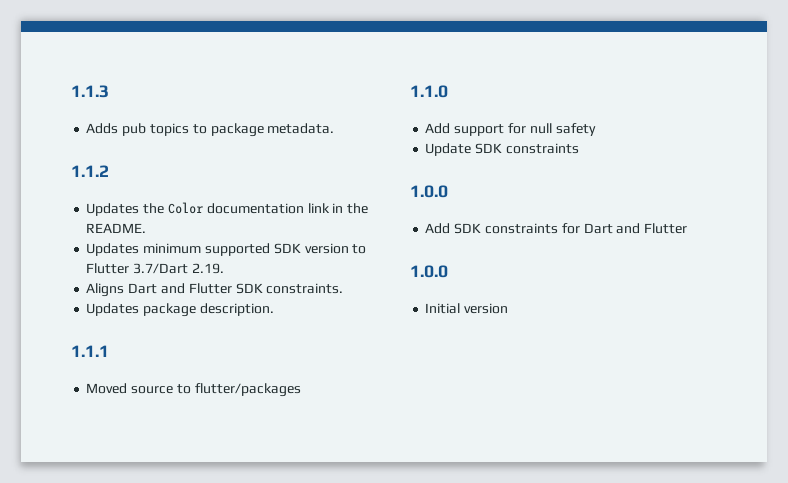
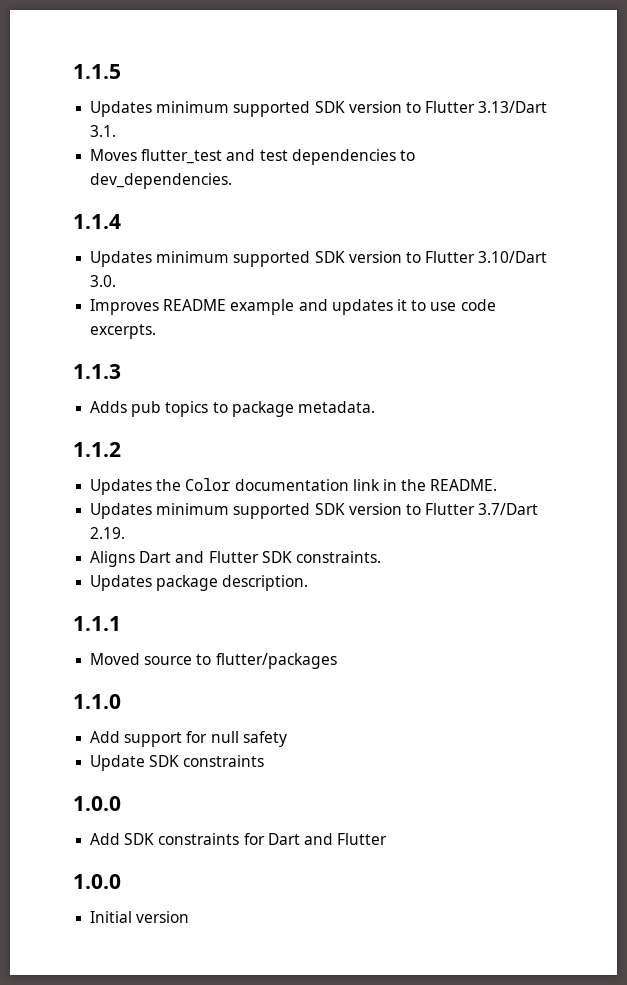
(71, 91) none -> [73,64,121,79] [90,101,548,117] [90,125,117,137] [90,149,415,165] [90,173,233,189] [73,214,121,229] [90,251,548,267] [90,275,117,287] [90,299,496,315] [90,324,157,339] 1.1.5 // Updates minimum supported SDK version to Flutter 3.13/Dart 3.1. // Moves flutter_test and test dependencies to dev_dependencies. // 1.1.4 // Updates minimum supported SDK version to Flutter 3.10/Dart 3.0. // Improves README example and updates it to use code excerpts. //

